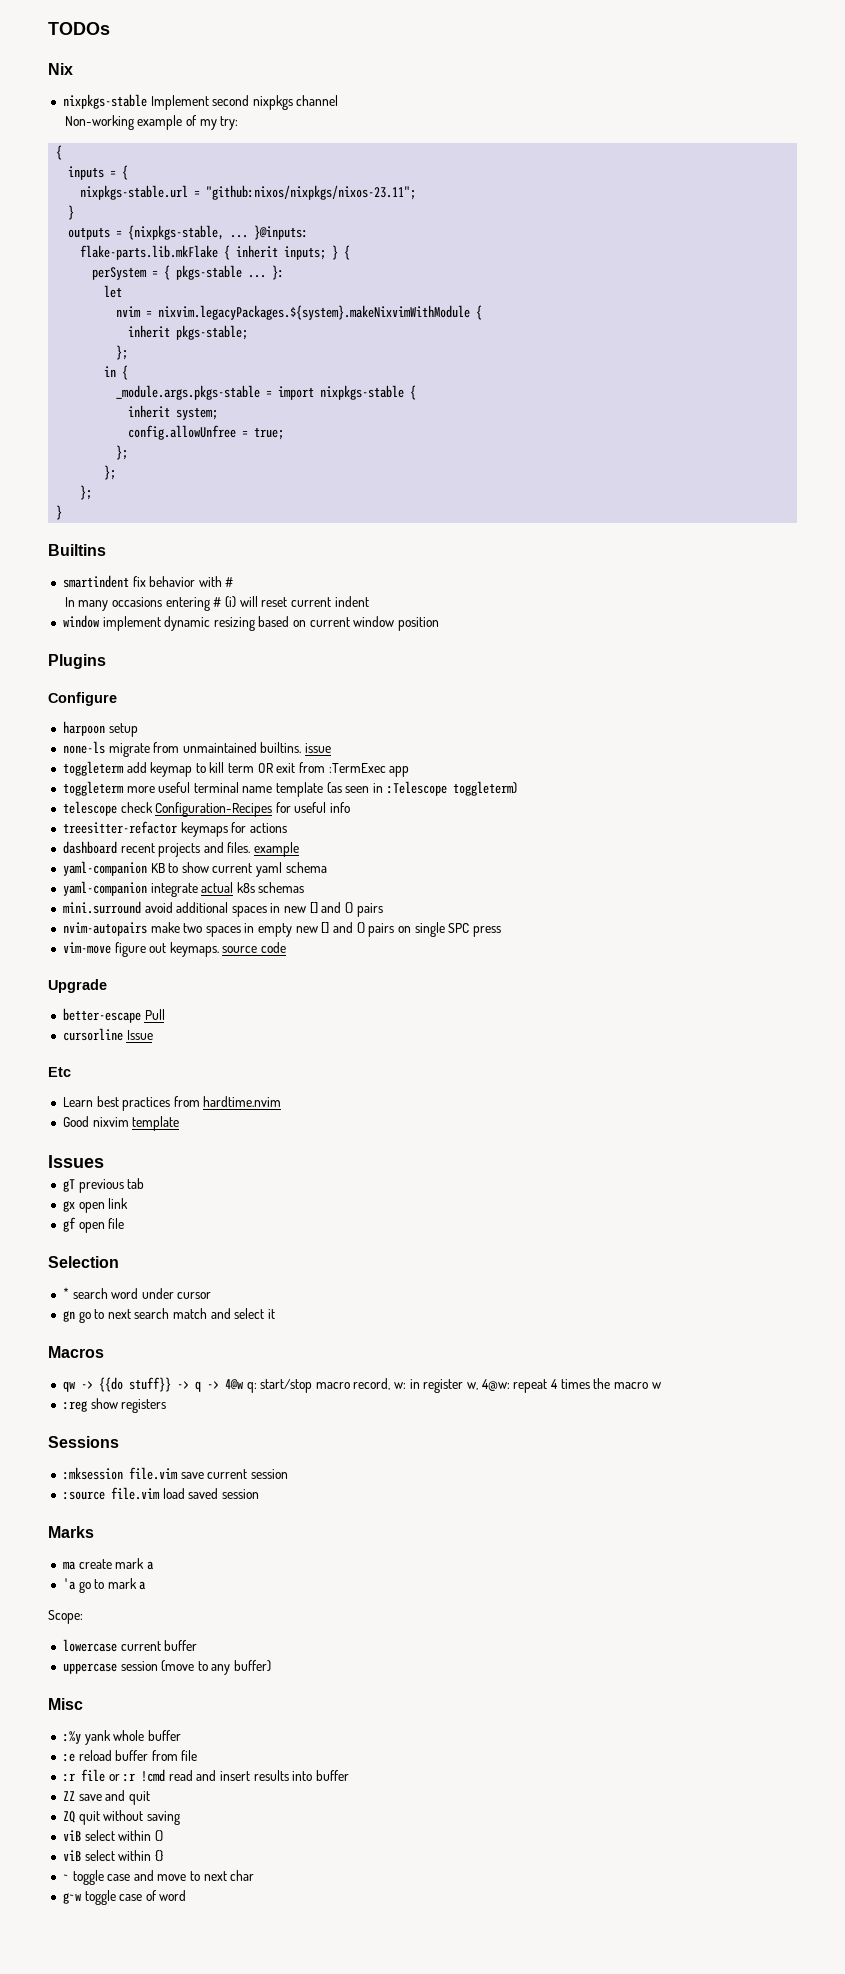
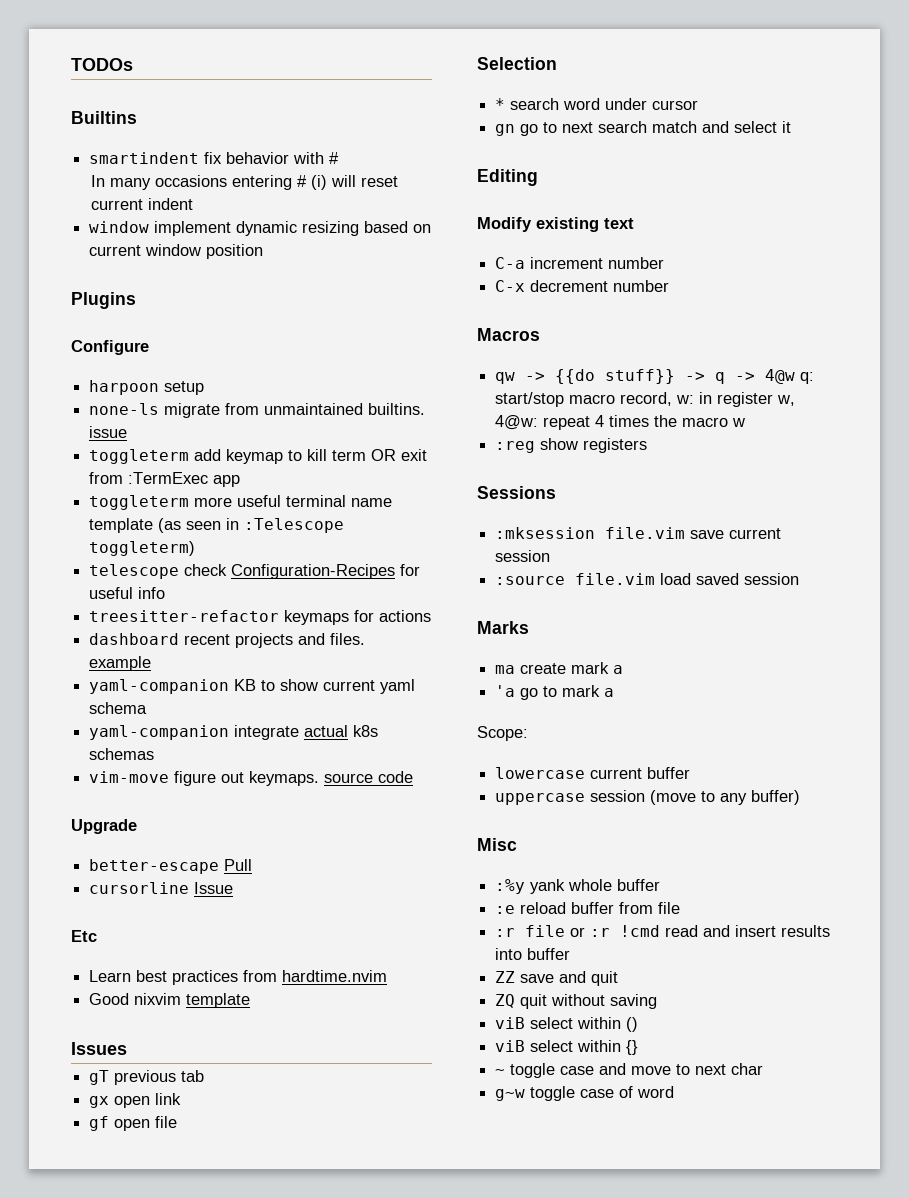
[48,63,73,75] [62,94,339,110] [64,115,239,130] [56,145,63,160] [68,165,129,180] [80,185,417,200] [68,205,75,220] [68,225,309,240] [80,245,351,260] [92,265,285,280] [104,285,123,298] [116,305,483,320] [128,325,249,340] [116,345,129,360] [104,365,129,380] [116,385,417,400] [128,405,219,420] [128,425,285,440] [116,445,129,460] [104,465,117,480] [80,485,93,500] [56,505,63,520] // Nix // nixpkgs-stable Implement second nixpkgs channel // Non-working example of my try: // { // inputs = { // nixpkgs-stable.url = "github:nixos/nixpkgs/nixos-23.11"; // } // outputs = {nixpkgs-stable, ... }@inputs: // flake-parts.lib.mkFlake { inherit inputs; } { // perSystem = { pkgs-stable ... }: // let // nvim = nixvim.legacyPackages.${system}.makeNixvimWithModule { // inherit pkgs-stable; // }; // in { // _module.args.pkgs-stable = import nixpkgs-stable { // inherit system; // config.allowUnfree = true; // }; // }; // }; // } -> (133, 64) none
[62,901,383,917] [62,922,501,937] // mini.surround avoid additional spaces in new [] and () pairs // nvim-autopairs make two spaces in empty new [] and () pairs on single SPC press -> (155, 754) none
(276, 1314) none -> [477,169,538,186] [477,217,634,232] [495,257,665,269] [495,280,670,292] // Editing // Modify existing text // C-a increment number // C-x decrement number

